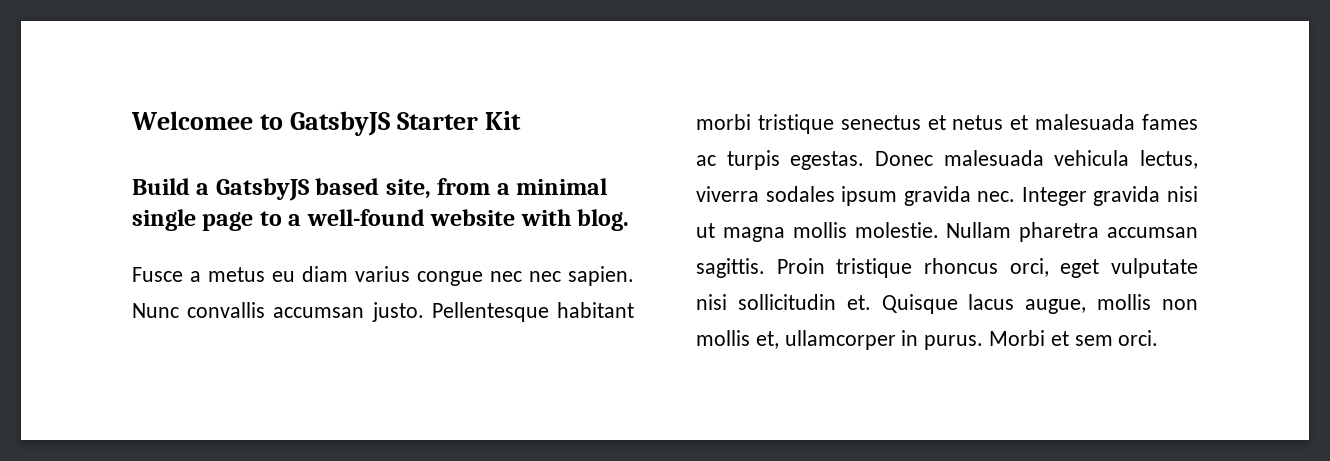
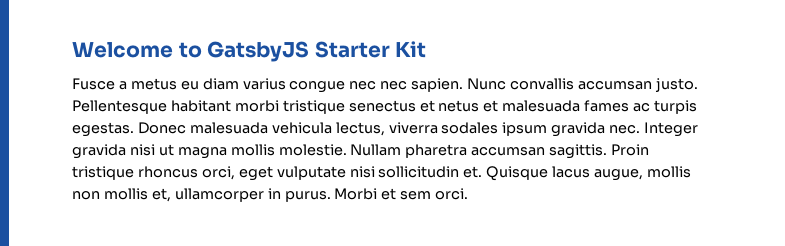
[131,111,253,130] Welcomee -> [72,42,173,58] Welcome
[132,178,608,201] [132,209,630,231] // Build a GatsbyJS based site, from a minimal single page to a well-found website with blog. -> (427, 49) none

